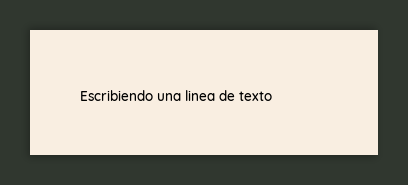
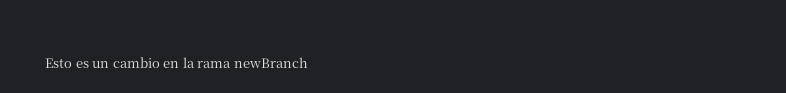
[80,90,272,101] Escribiendo una linea de texto -> [45,57,308,68] Esto es un cambio en la rama newBranch

